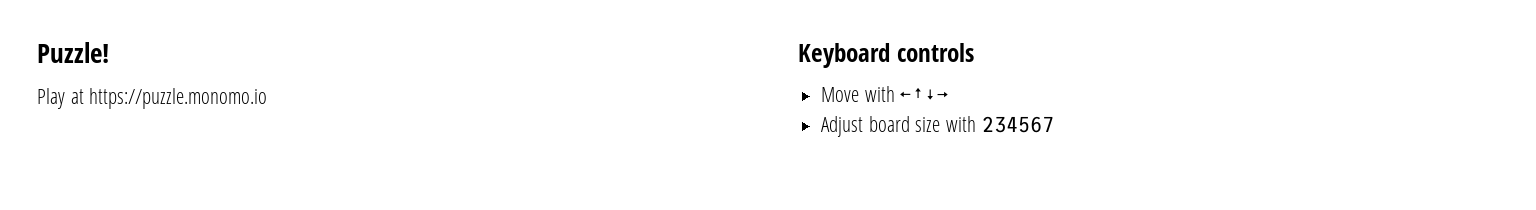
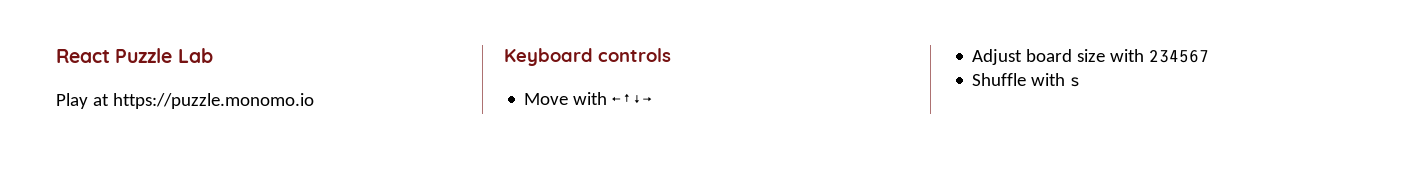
[37,42,109,63] Puzzle! -> [56,48,213,63] React Puzzle Lab
(1054, 124) none -> [972,73,1081,87] // Shuffle with s

